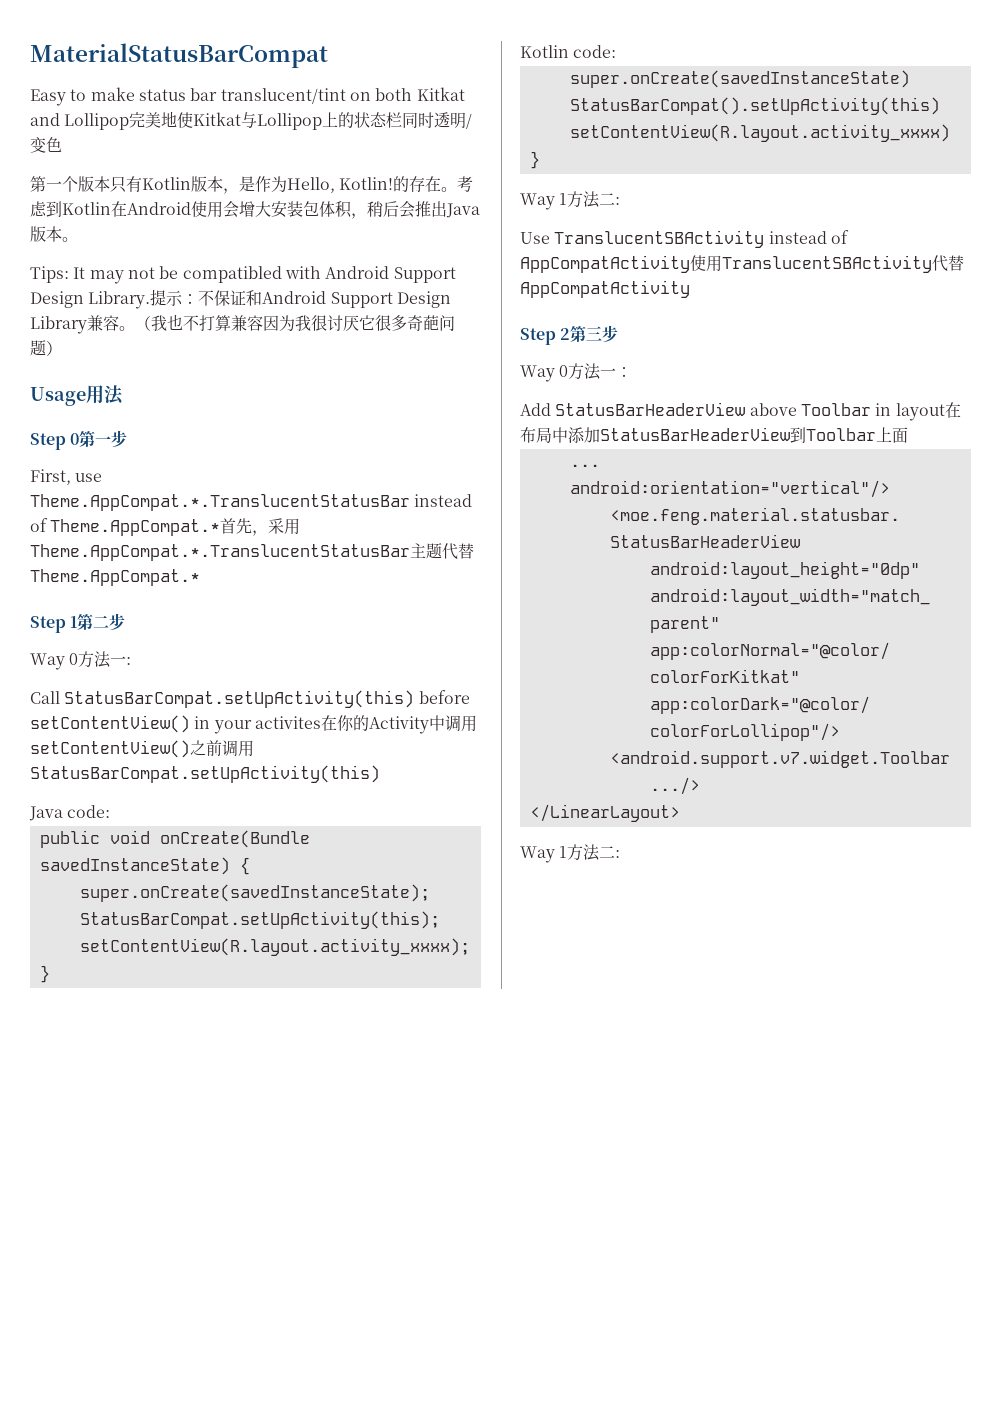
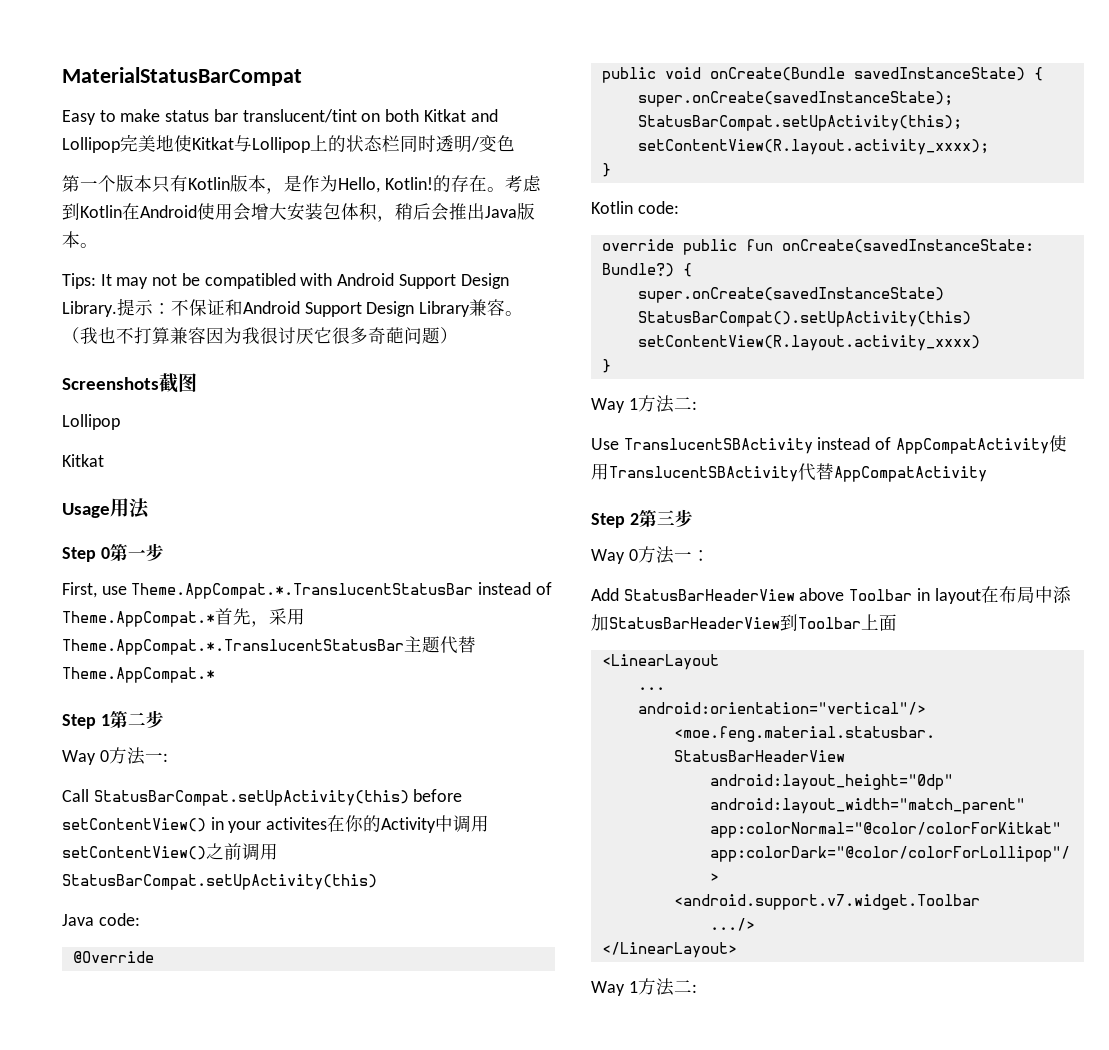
(62, 348) none -> [62,373,197,393] [62,414,120,430] [62,454,104,467] // Screenshots截图 // Lollipop // Kitkat
(111, 811) none -> [72,951,154,963] // @Override
(617, 51) none -> [601,239,1034,255] [601,263,692,277] // override public fun onCreate(savedInstanceState: Bundle?) {
(908, 435) none -> [601,654,719,670] // <LinearLayout

